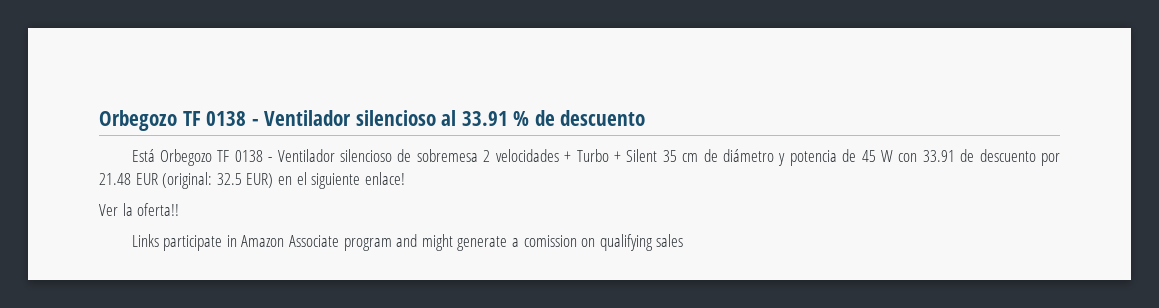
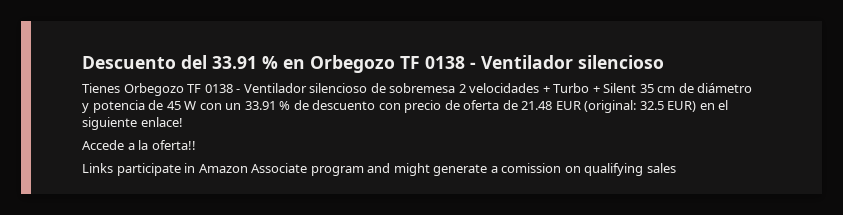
[99,110,646,131] [131,149,155,162] Orbegozo TF 0138 - Ventilador silencioso al 33.91 % de descuento // Está -> [82,55,664,73] [82,83,120,93] Descuento del 33.91 % en Orbegozo TF 0138 - Ventilador silencioso // Tienes
[922,149,1060,166] 33.91 de descuento por -> [225,100,518,113] un 33.91 % de descuento con precio de oferta de
[99,204,118,216] Ver -> [82,140,135,150] Accede a

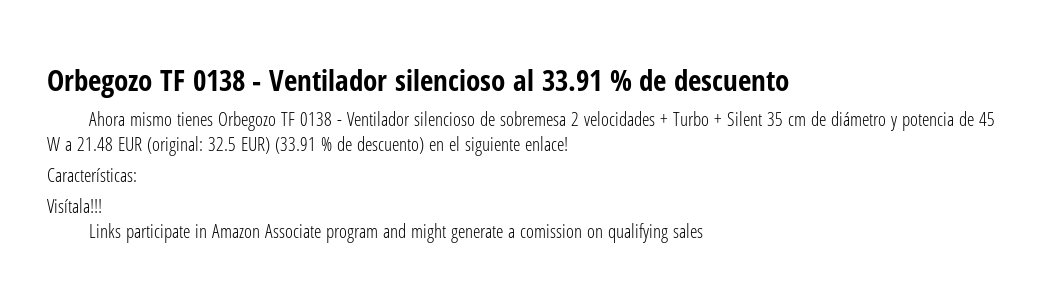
[82,55,664,73] [82,83,120,93] Descuento del 33.91 % en Orbegozo TF 0138 - Ventilador silencioso // Tienes -> [47,69,790,98] [89,111,214,126] Orbegozo TF 0138 - Ventilador silencioso al 33.91 % de descuento // Ahora mismo tienes
[199,100,518,113] con un 33.91 % de descuento con precio de oferta de -> [64,141,72,151] a
(697, 106) none -> [274,136,424,154] (33.91 % de descuento)
[82,140,196,150] Accede a la oferta!! -> [47,168,137,182] [47,198,102,213] Características: // Visítala!!!

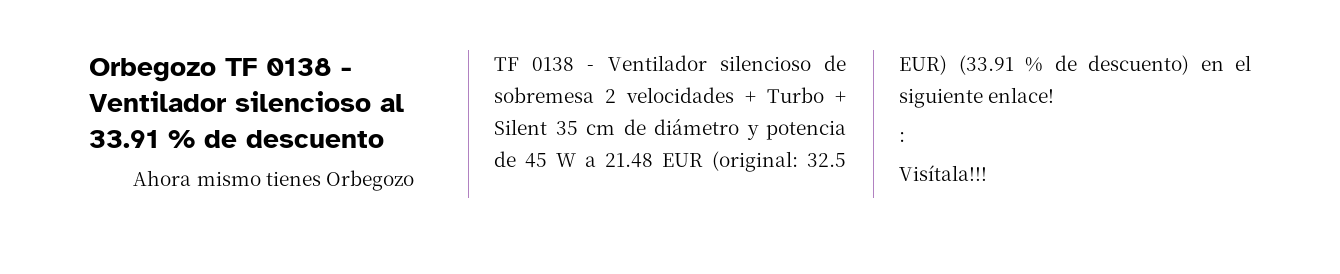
[47,168,137,182] Características: -> [899,132,905,142] :
[89,223,704,243] // Links participate in Amazon Associate program and might generate a comission on qualifying sales -> (987, 173) none

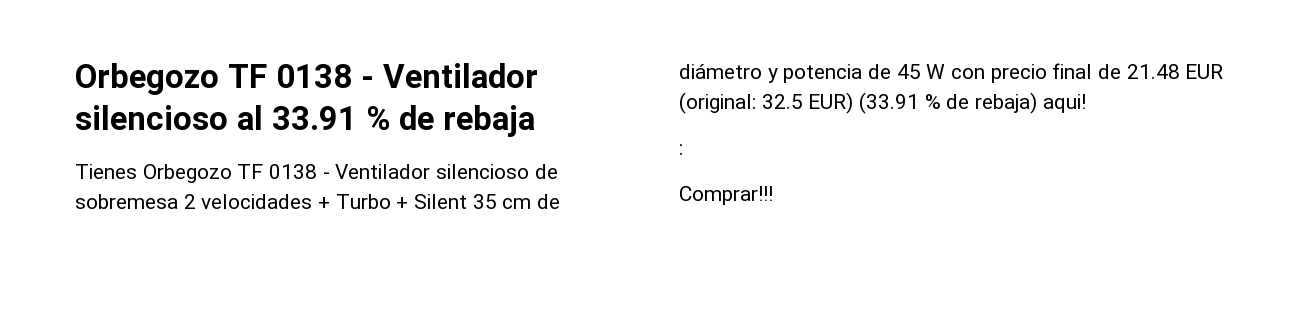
[246,130,384,148] [133,170,321,186] descuento // Ahora mismo tienes -> [442,105,535,137] [75,164,137,179] rebaja // Tienes
[585,156,596,167] a -> [951,63,1122,83] con precio final de
[1088,55,1251,75] [899,87,1055,108] descuento) en el siguiente enlace! -> [975,92,1086,114] rebaja) aqui!
[899,165,987,181] Visítala!!! -> [679,186,773,205] Comprar!!!

